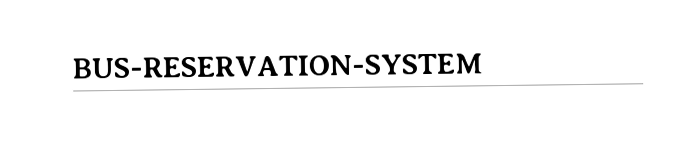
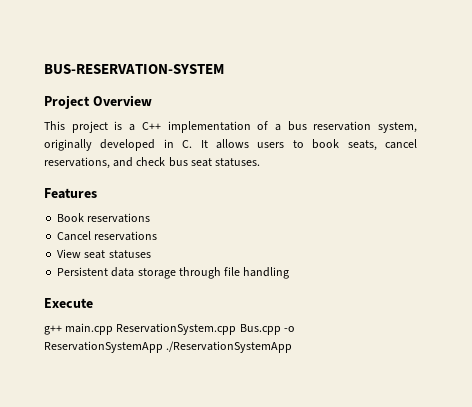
(484, 66) none -> [44,95,152,109] [44,121,417,133] [44,139,417,151] [44,157,261,169] [44,188,97,199] [57,213,151,223] [57,231,158,241] [57,249,151,259] [57,267,290,279] [44,298,93,308] [44,323,295,335] [44,341,293,353] // Project Overview // This project is a C++ implementation of a bus reservation system, originally developed in C. It allows users to book seats, cancel reservations, and check bus seat statuses. // Features // Book reservations // Cancel reservations // View seat statuses // Persistent data storage through file handling // Execute // g++ main.cpp ReservationSystem.cpp Bus.cpp -o ReservationSystemApp ./ReservationSystemApp

